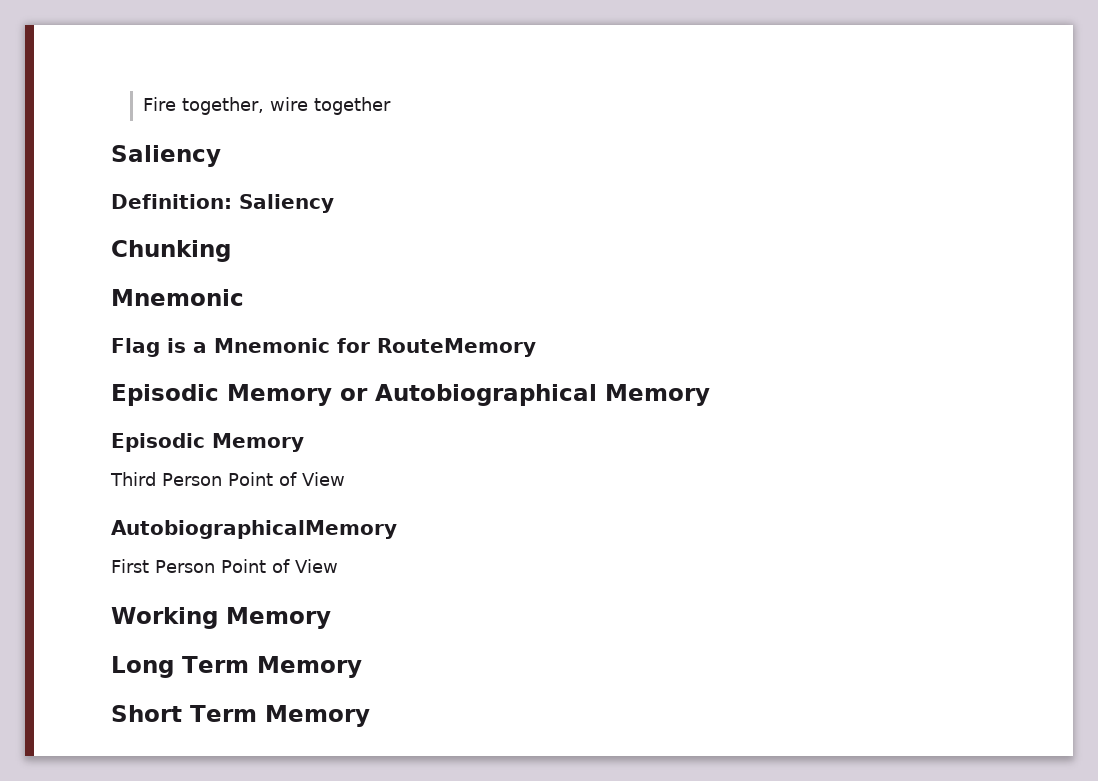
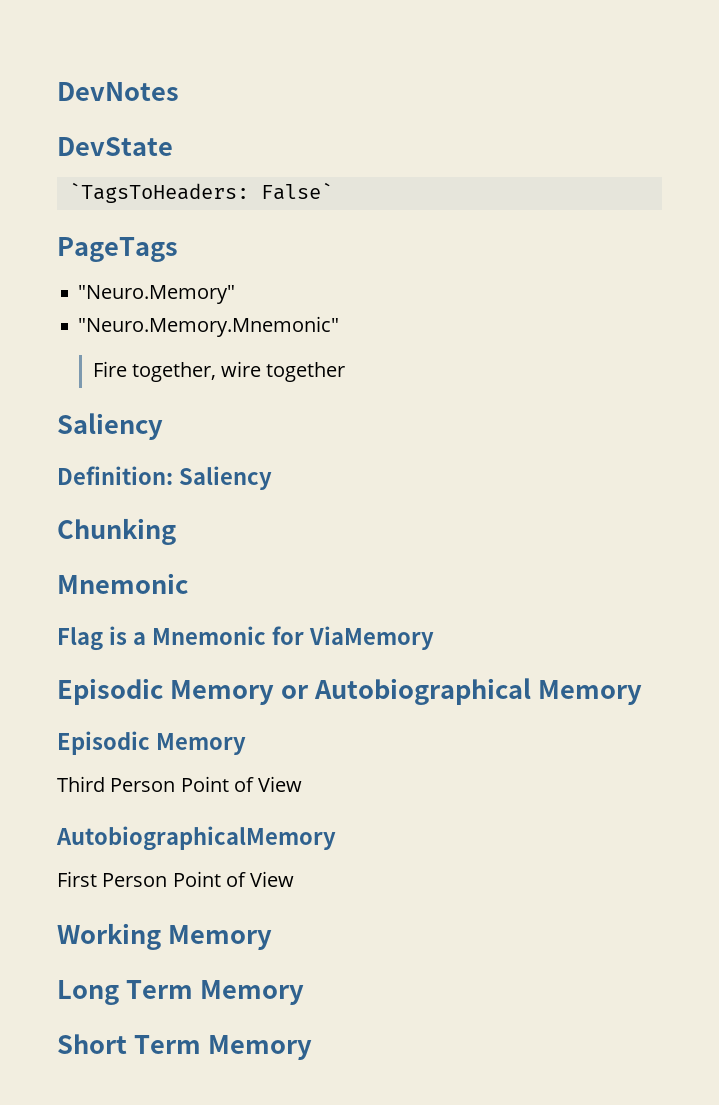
(142, 104) none -> [57,82,179,101] [57,137,173,156] [68,182,333,203] [57,237,178,262] [78,285,236,304] [78,316,340,337] DevNotes // DevState // `TagsToHeaders: False` // PageTags // "Neuro.Memory" // "Neuro.Memory.Mnemonic" //
[377,338,536,357] RouteMemory -> [308,626,434,650] ViaMemory

